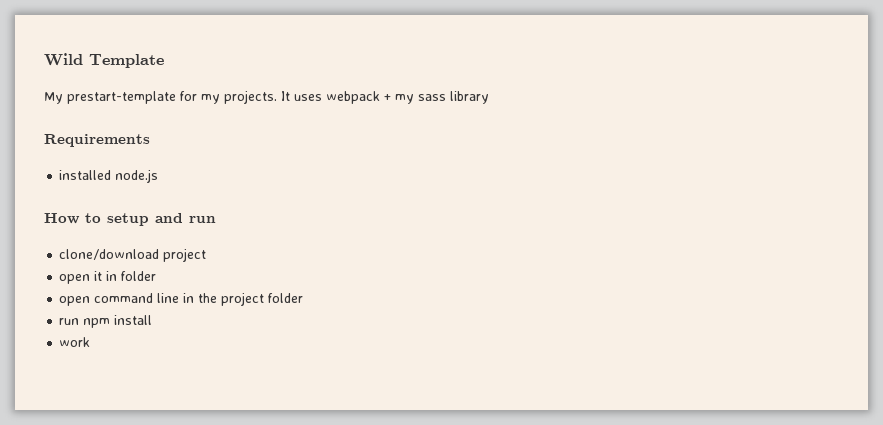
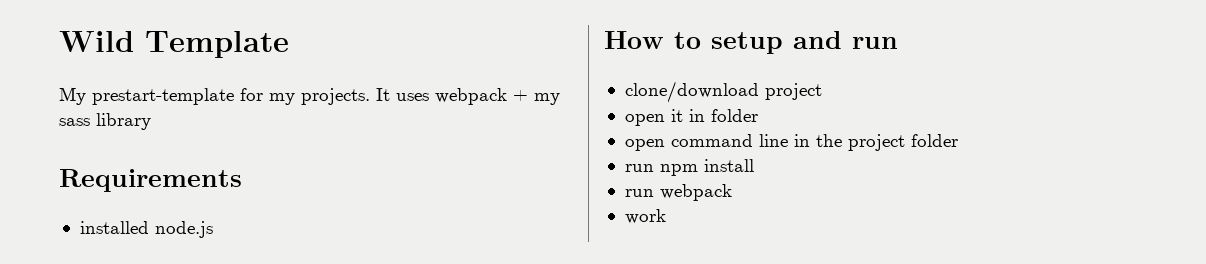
(153, 320) none -> [624,184,732,201] // run webpack

